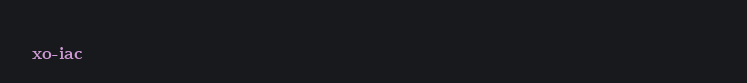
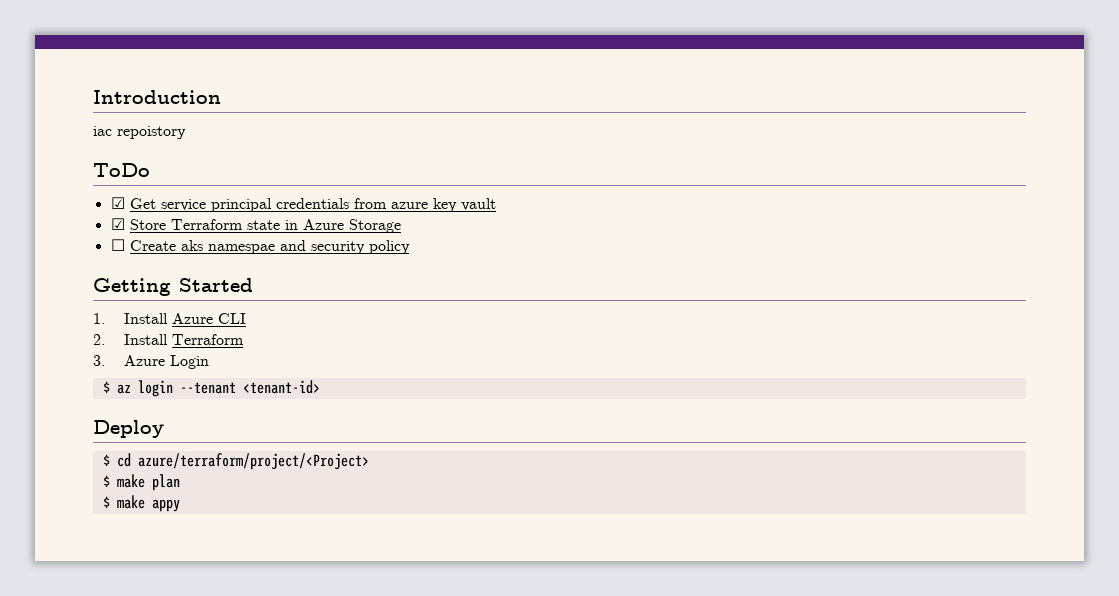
[32,47,83,59] xo-iac -> [93,90,221,104] [93,126,186,139] [93,163,150,177] [110,197,496,212] [110,218,401,233] [110,239,410,254] [93,278,253,296] [93,313,247,324] [93,334,245,345] [93,355,210,369] [102,380,320,397] [93,420,164,438] [102,453,369,470] [102,474,180,491] [102,495,180,512] Introduction // iac repoistory // ToDo // ☑ Get service principal credentials from azure key vault // ☑ Store Terraform state in Azure Storage // ☐ Create aks namespae and security policy // Getting Started // 1. Install Azure CLI // 2. Install Terraform // 3. Azure Login // $ az login --tenant <tenant-id> // Deploy // $ cd azure/terraform/project/<Project> // $ make plan // $ make appy

